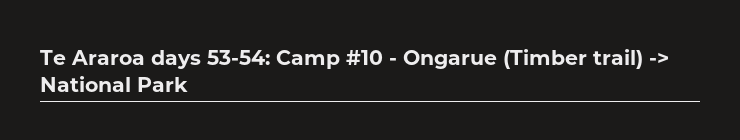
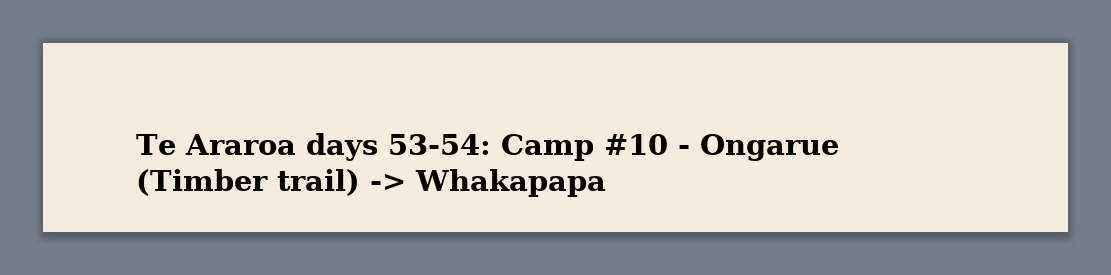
[40,76,188,92] National Park -> [415,169,606,197] Whakapapa

